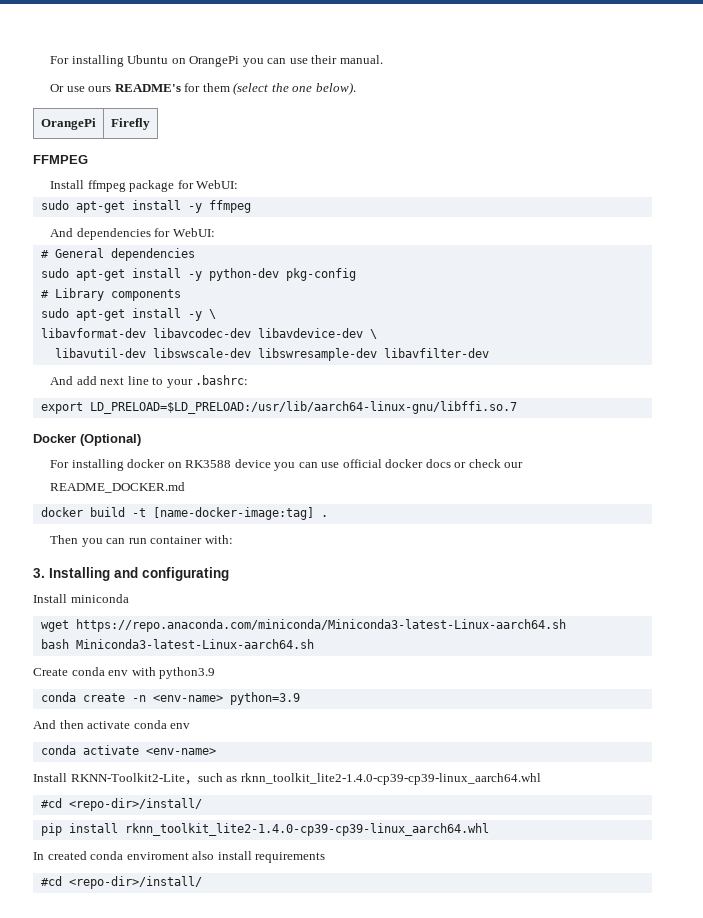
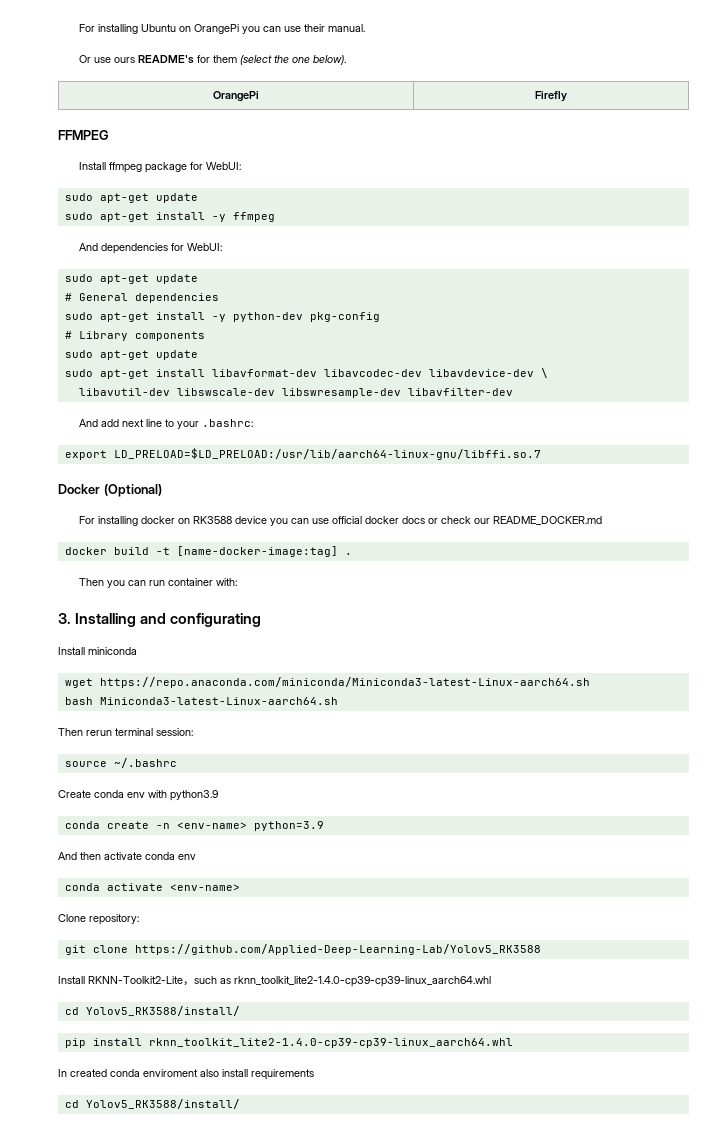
(239, 184) none -> [64,193,198,203] // sudo apt-get update
(215, 232) none -> [64,274,198,284] // sudo apt-get update
[40,308,216,321] // sudo apt-get install -y \ // -> [64,350,198,360] [64,369,205,379] // sudo apt-get update // sudo apt-get install
(314, 644) none -> [58,728,193,736] [64,758,177,768] // Then rerun terminal session: // source ~/.bashrc
(216, 751) none -> [58,914,139,925] [64,944,541,955] // Clone repository: // git clone https://github.com/Applied-Deep-Learning-Lab/Yolov5_RK3588
[40,798,202,811] #cd <repo-dir>/install/ -> [64,1006,240,1016] cd Yolov5_RK3588/install/
[40,876,202,889] #cd <repo-dir>/install/ -> [64,1099,240,1109] cd Yolov5_RK3588/install/

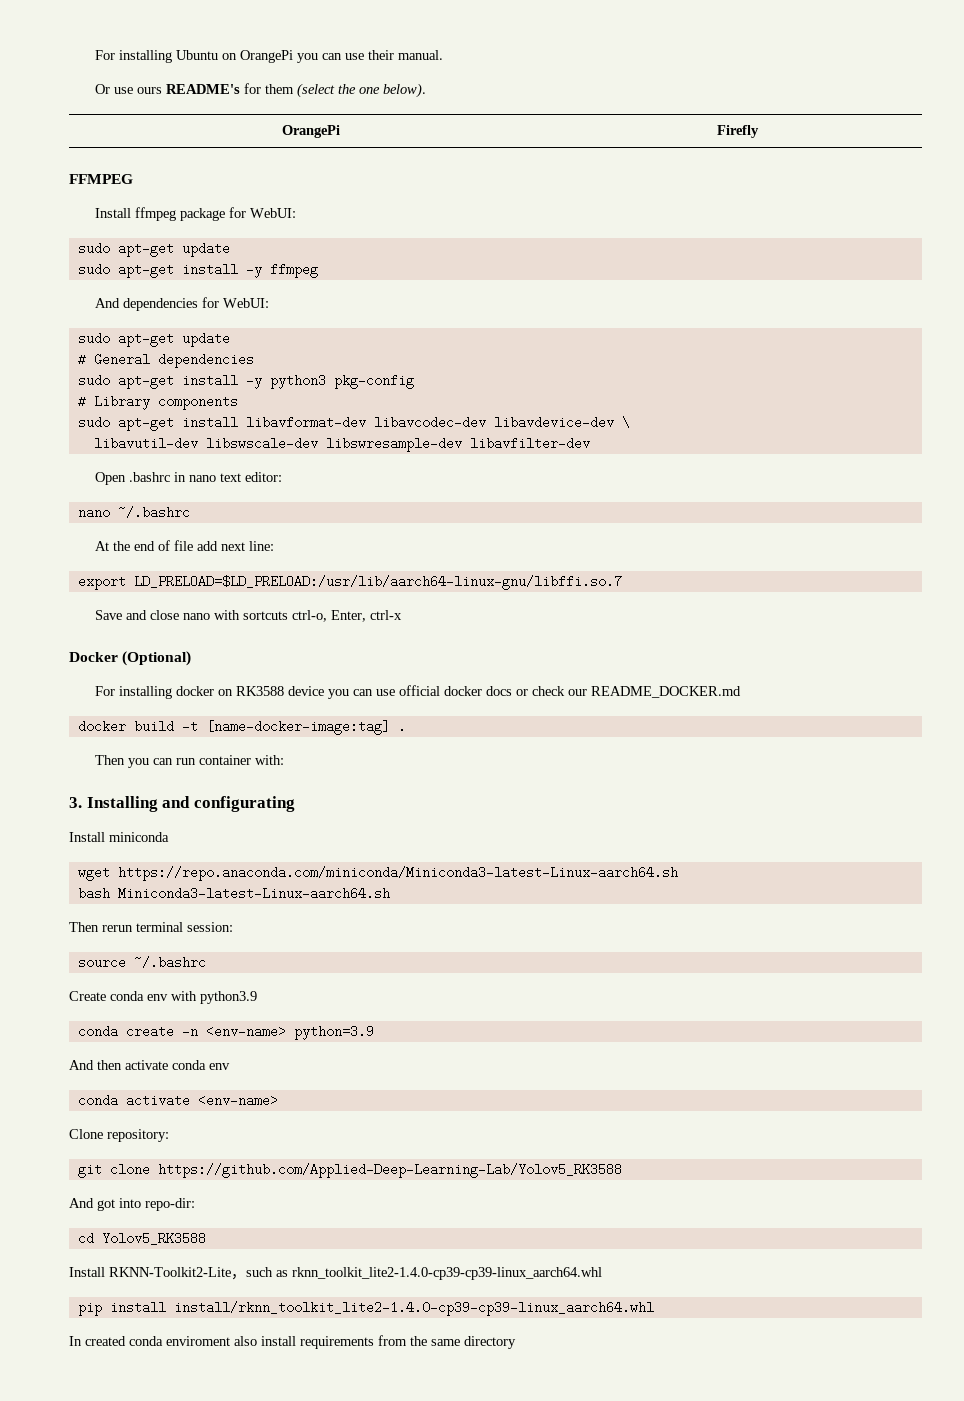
[232,312,303,322] python-dev -> [269,374,326,389] python3
[64,350,198,360] // sudo apt-get update -> (238, 402) none
[78,419,253,429] [64,448,541,460] And add next line to your .bashrc: // export LD_PRELOAD=$LD_PRELOAD:/usr/lib/aarch64-linux-gnu/libffi.so.7 -> [95,472,283,485] [77,506,190,519] [95,540,275,551] [77,575,622,590] [95,610,403,622] Open .bashrc in nano text editor: // nano ~/.bashrc // At the end of file add next line: // export LD_PRELOAD=$LD_PRELOAD:/usr/lib/aarch64-linux-gnu/libffi.so.7 // Save and close nano with sortcuts ctrl-o, Enter, ctrl-x
(541, 949) none -> [69,1198,195,1211] [77,1232,206,1245] // And got into repo-dir: // cd Yolov5_RK3588
[64,1006,240,1016] // cd Yolov5_RK3588/install/ -> (602, 1273) none
[148,1038,513,1048] rknn_toolkit_lite2-1.4.0-cp39-cp39-linux_aarch64.whl -> [173,1301,654,1316] install/rknn_toolkit_lite2-1.4.0-cp39-cp39-linux_aarch64.whl
[64,1099,240,1109] // cd Yolov5_RK3588/install/ -> [378,1335,516,1349] from the same directory

